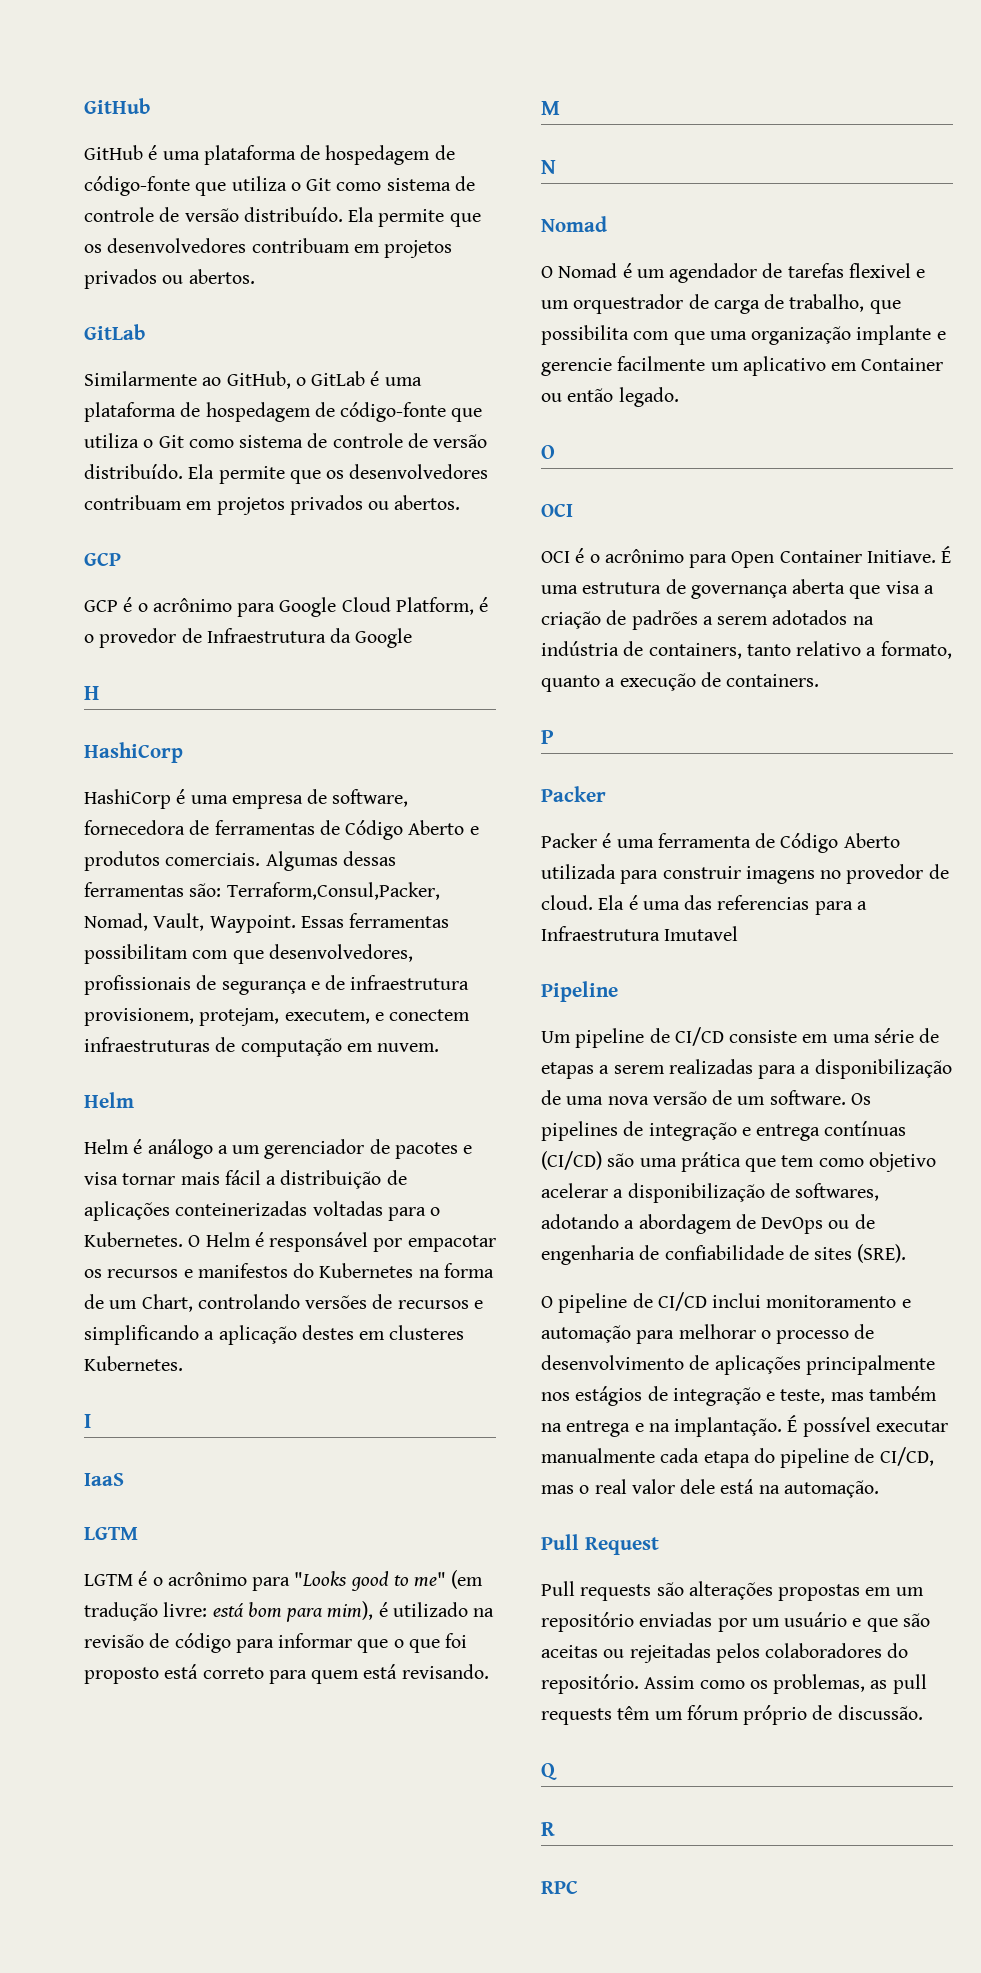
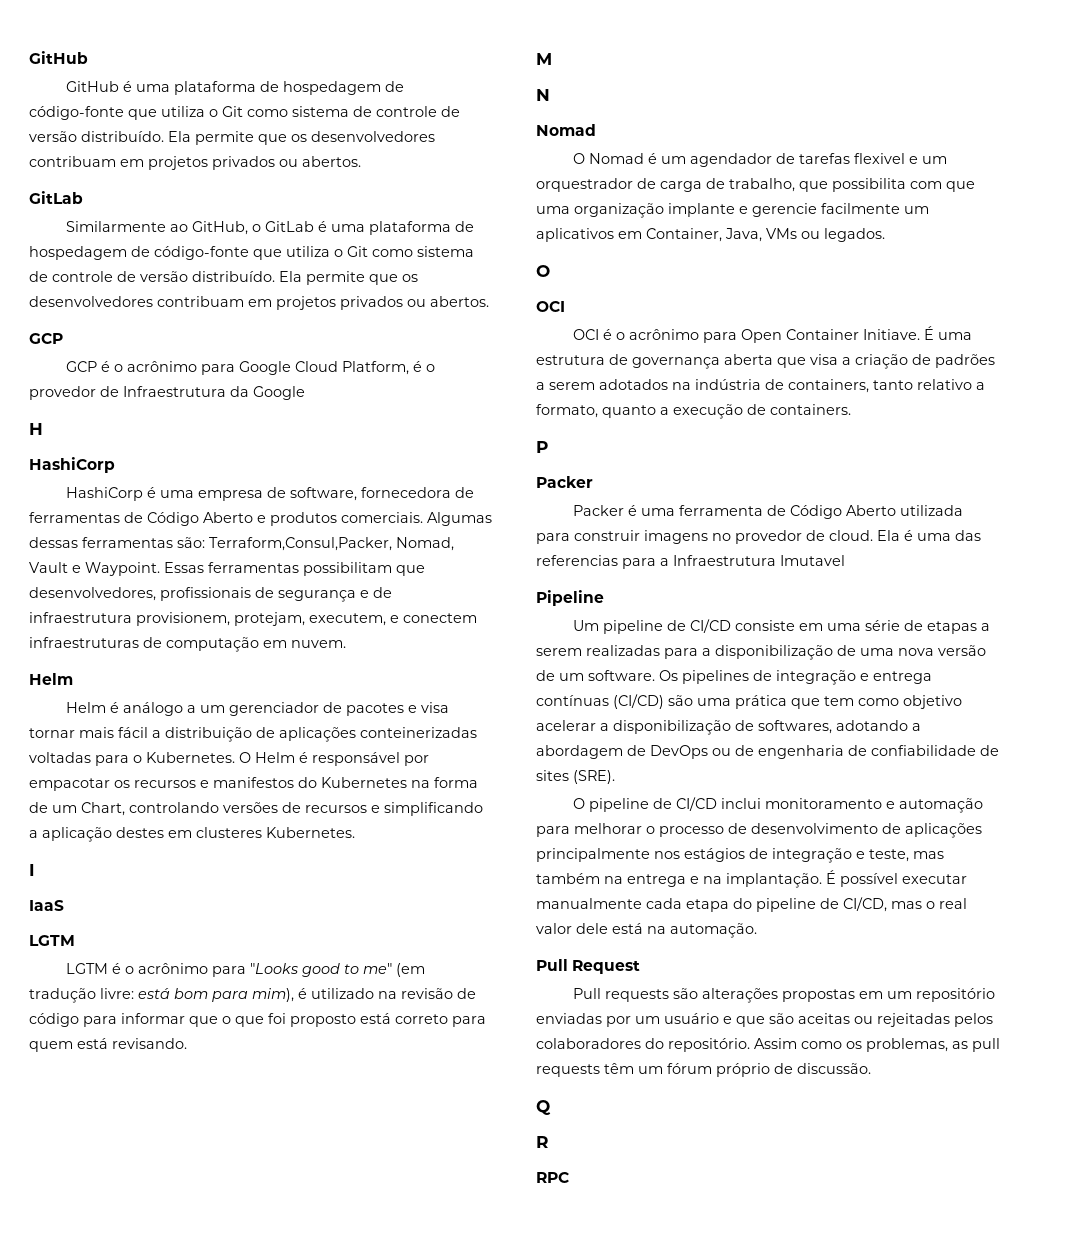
[153,913,205,931] Vault, -> [29,562,81,573] Vault e
[192,950,229,959] com -> (392, 569) none
[742,356,944,376] [541,387,679,407] aplicativo em Container ou então legado. -> [536,228,885,242] aplicativos em Container, Java, VMs ou legados.

